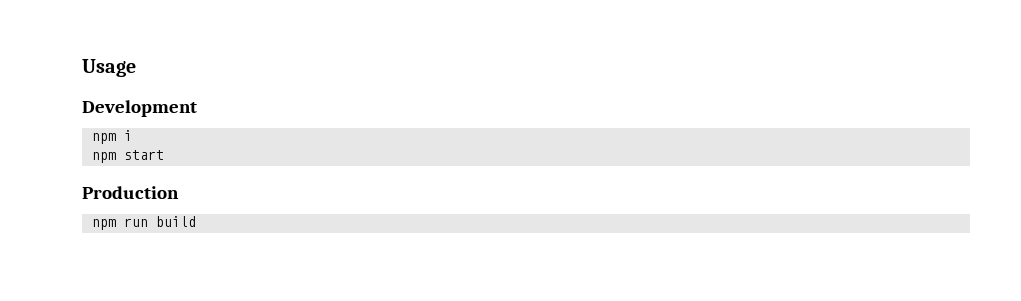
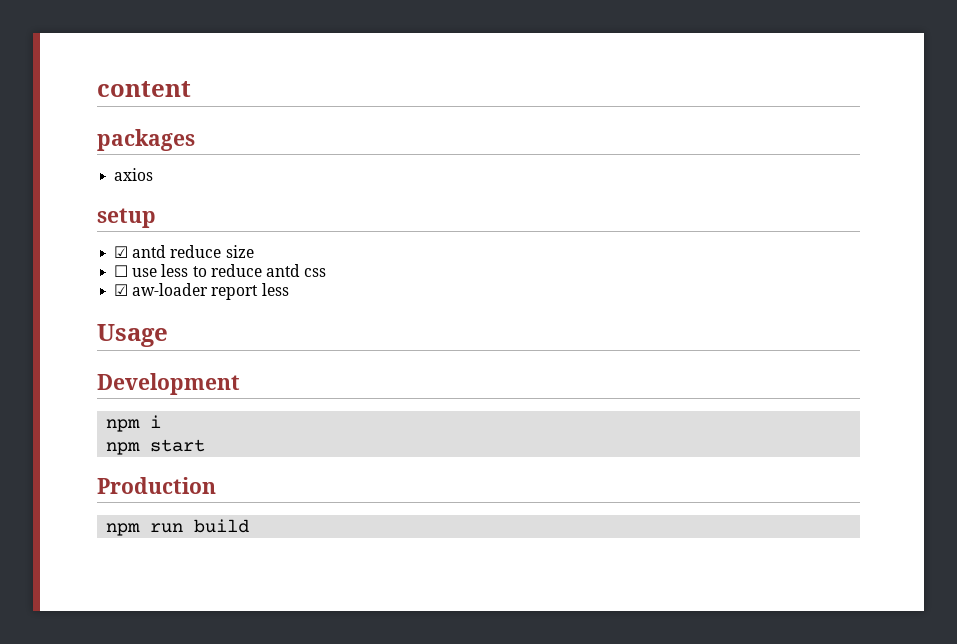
(82, 68) none -> [97,81,191,97] [97,129,195,151] [114,168,154,181] [97,208,156,228] [114,245,254,258] [114,264,327,277] [114,283,289,300] content // packages // axios // setup // ☑ antd reduce size // ☐ use less to reduce antd css // ☑ aw-loader report less //

